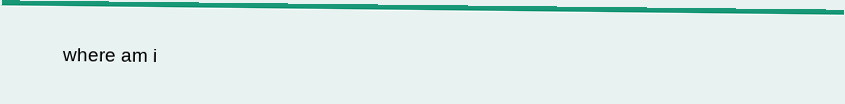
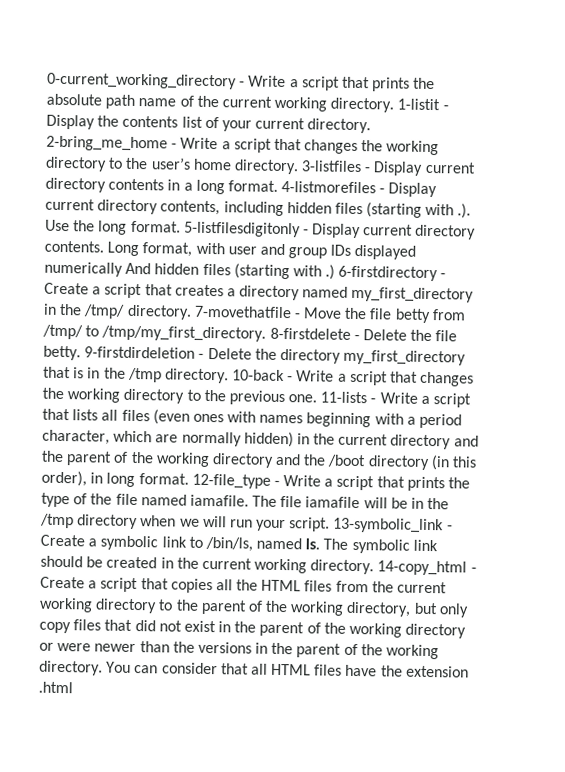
[61,47,159,63] where am i -> [47,72,436,92] [46,93,449,113] [46,114,372,134] [46,135,440,156] [45,156,476,176] [45,177,438,198] [45,198,472,219] [45,219,477,240] [44,240,417,260] [44,261,447,282] [44,282,475,303] [43,303,466,324] [42,324,458,342] [43,345,467,366] [43,366,475,387] [42,387,472,408] [42,408,463,429] [42,429,479,450] [41,450,478,471] [41,470,471,492] [41,492,450,510] [40,513,453,534] [40,534,438,554] [40,555,477,576] [40,576,448,594] [39,597,469,618] [39,619,467,639] [39,641,440,660] [39,660,469,678] [38,681,73,694] 0-current_working_directory - Write a script that prints the absolute path name of the current working directory. 1-listit - Display the contents list of your current directory. 2-bring_me_home - Write a script that changes the working directory to the user’s home directory. 3-listfiles - Display current directory contents in a long format. 4-listmorefiles - Display current directory contents, including hidden files (starting with .). Use the long format. 5-listfilesdigitonly - Display current directory contents. Long format, with user and group IDs displayed numerically And hidden files (starting with .) 6-firstdirectory - Create a script that creates a directory named my_first_directory in the /tmp/ directory. 7-movethatfile - Move the file betty from /tmp/ to /tmp/my_first_directory. 8-firstdelete - Delete the file betty. 9-firstdirdeletion - Delete the directory my_first_directory that is in the /tmp directory. 10-back - Write a script that changes the working directory to the previous one. 11-lists - Write a script that lists all files (even ones with names beginning with a period character, which are normally hidden) in the current directory and the parent of the working directory and the /boot directory (in this order), in long format. 12-file_type - Write a script that prints the type of the file named iamafile. The file iamafile will be in the /tmp directory when we will run your script. 13-symbolic_link - Create a symbolic link to /bin/ls, named ls. The symbolic link should be created in the current working directory. 14-copy_html - Create a script that copies all the HTML files from the current working directory to the parent of the working directory, but only copy files that did not exist in the parent of the working directory or were newer than the versions in the parent of the working directory. You can consider that all HTML files have the extension .html

